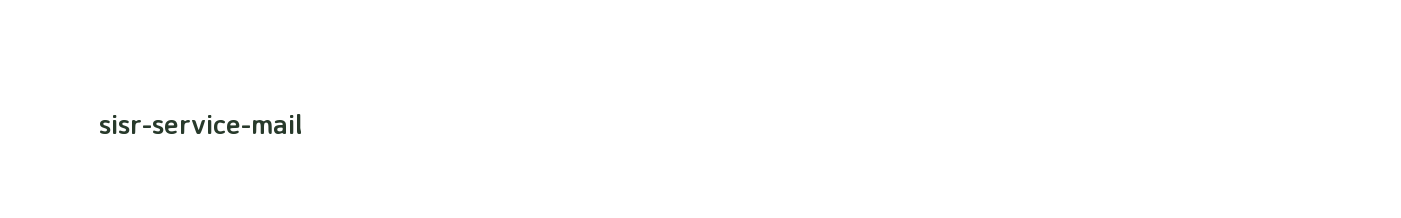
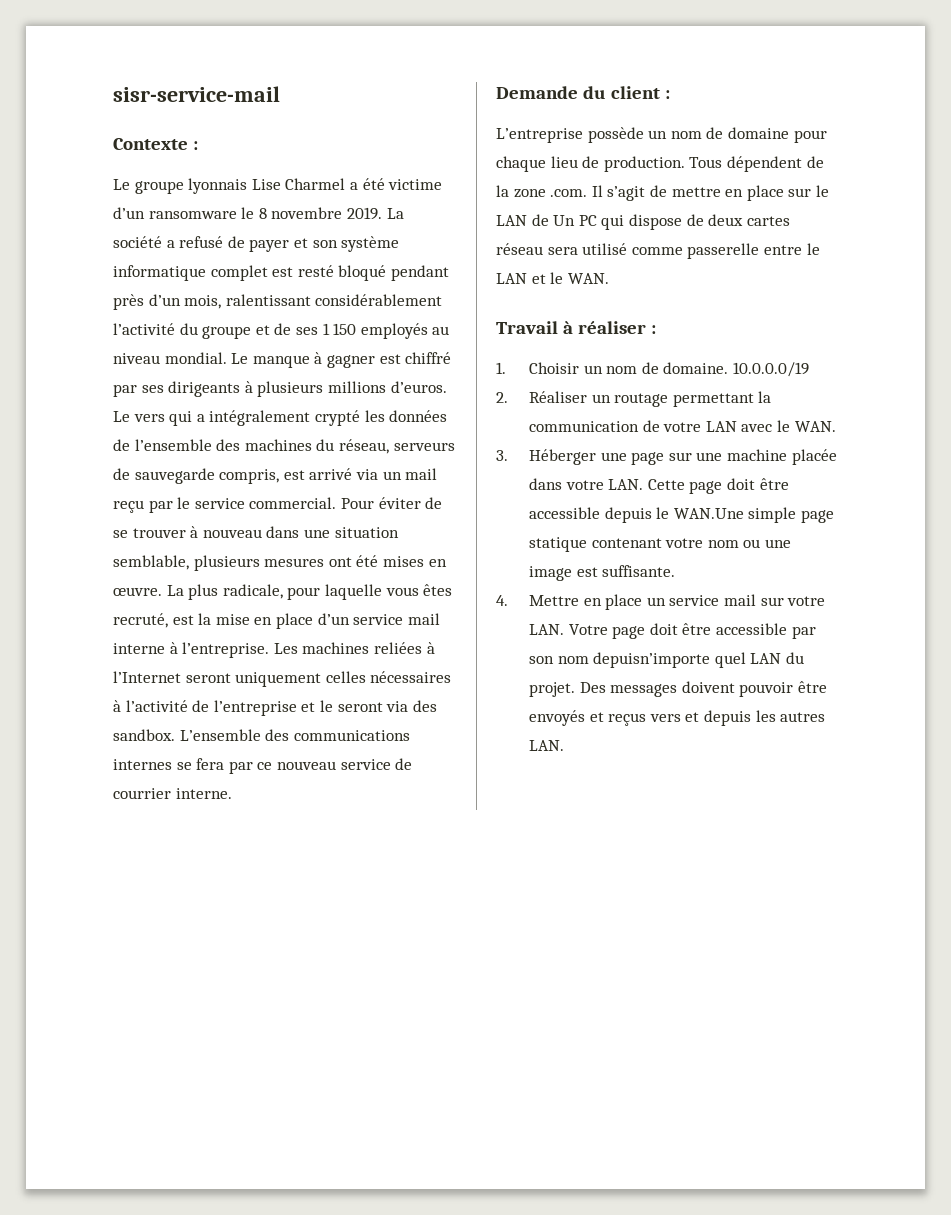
(303, 124) none -> [113,138,198,150] [113,178,443,194] [113,207,404,220] [113,236,400,252] [113,265,449,281] [113,294,443,310] [113,323,450,339] [113,352,452,368] [113,381,447,397] [113,410,448,426] [113,439,455,454] [113,468,438,484] [113,497,443,513] [113,526,399,538] [113,555,447,571] [113,584,453,600] [113,613,440,629] [113,642,435,658] [113,671,452,687] [113,700,437,716] [113,729,410,741] [113,758,413,774] [113,788,232,799] [496,86,670,99] [496,127,827,143] [496,156,824,172] [496,185,829,201] [496,214,790,230] [496,243,820,259] [496,272,609,284] [496,321,656,334] [496,362,810,377] [496,391,772,407] [529,420,836,432] [496,449,837,465] [529,478,789,494] [529,507,835,523] [529,537,792,552] [529,565,676,581] [496,594,826,610] [529,623,816,639] [529,652,805,668] [529,681,828,697] [529,710,826,726] [529,740,565,751] // Contexte : // Le groupe lyonnais Lise Charmel a été victime d’un ransomware le 8 novembre 2019. La société a refusé de payer et son système informatique complet est resté bloqué pendant près d’un mois, ralentissant considérablement l’activité du groupe et de ses 1 150 employés au niveau mondial. Le manque à gagner est chiffré par ses dirigeants à plusieurs millions d’euros. Le vers qui a intégralement crypté les données de l’ensemble des machines du réseau, serveurs de sauvegarde compris, est arrivé via un mail reçu par le service commercial. Pour éviter de se trouver à nouveau dans une situation semblable, plusieurs mesures ont été mises en œuvre. La plus radicale, pour laquelle vous êtes recruté, est la mise en place d’un service mail interne à l’entreprise. Les machines reliées à l’Internet seront uniquement celles nécessaires à l’activité de l’entreprise et le seront via des sandbox. L’ensemble des communications internes se fera par ce nouveau service de courrier interne. // Demande du client : // L’entreprise possède un nom de domaine pour chaque lieu de production. Tous dépendent de la zone .com. Il s’agit de mettre en place sur le LAN de Un PC qui dispose de deux cartes réseau sera utilisé comme passerelle entre le LAN et le WAN. // Travail à réaliser : // 1. Choisir un nom de domaine. 10.0.0.0/19 // 2. Réaliser un routage permettant la communication de votre LAN avec le WAN. // 3. Héberger une page sur une machine placée dans votre LAN. Cette page doit être accessible depuis le WAN.Une simple page statique contenant votre nom ou une image est suffisante. // 4. Mettre en place un service mail sur votre LAN. Votre page doit être accessible par son nom depuisn’importe quel LAN du projet. Des messages doivent pouvoir être envoyés et reçus vers et depuis les autres LAN.

